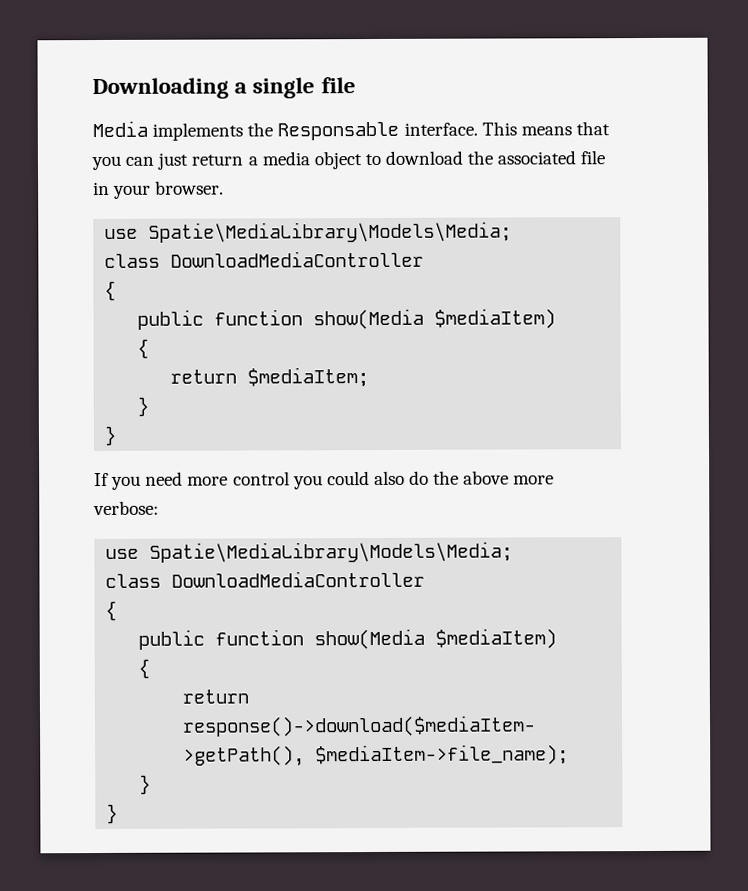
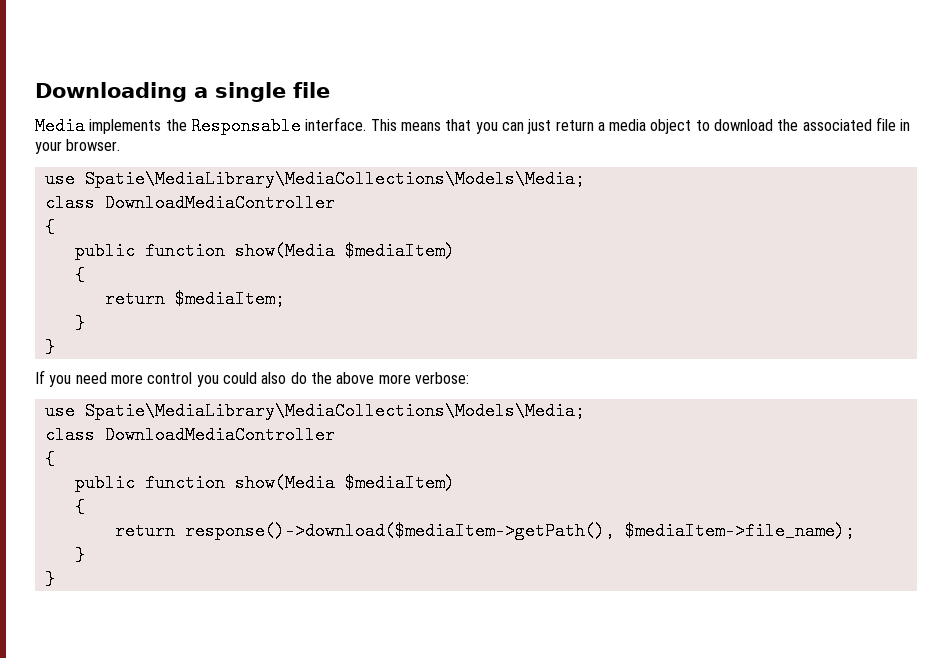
[148,221,513,243] Spatie\MediaLibrary\Models\Media; -> [84,170,585,188] Spatie\MediaLibrary\MediaCollections\Models\Media;
[149,541,514,563] Spatie\MediaLibrary\Models\Media; -> [84,402,585,420] Spatie\MediaLibrary\MediaCollections\Models\Media;

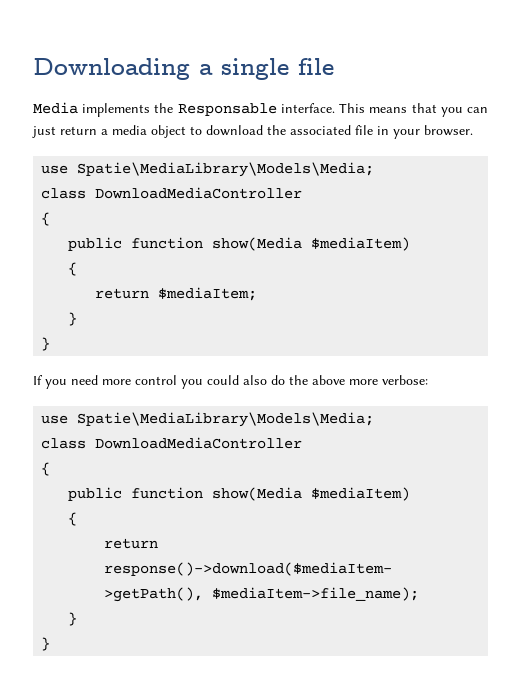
[84,170,585,188] Spatie\MediaLibrary\MediaCollections\Models\Media; -> [77,162,375,177] Spatie\MediaLibrary\Models\Media;
[84,402,585,420] Spatie\MediaLibrary\MediaCollections\Models\Media; -> [77,412,375,427] Spatie\MediaLibrary\Models\Media;

